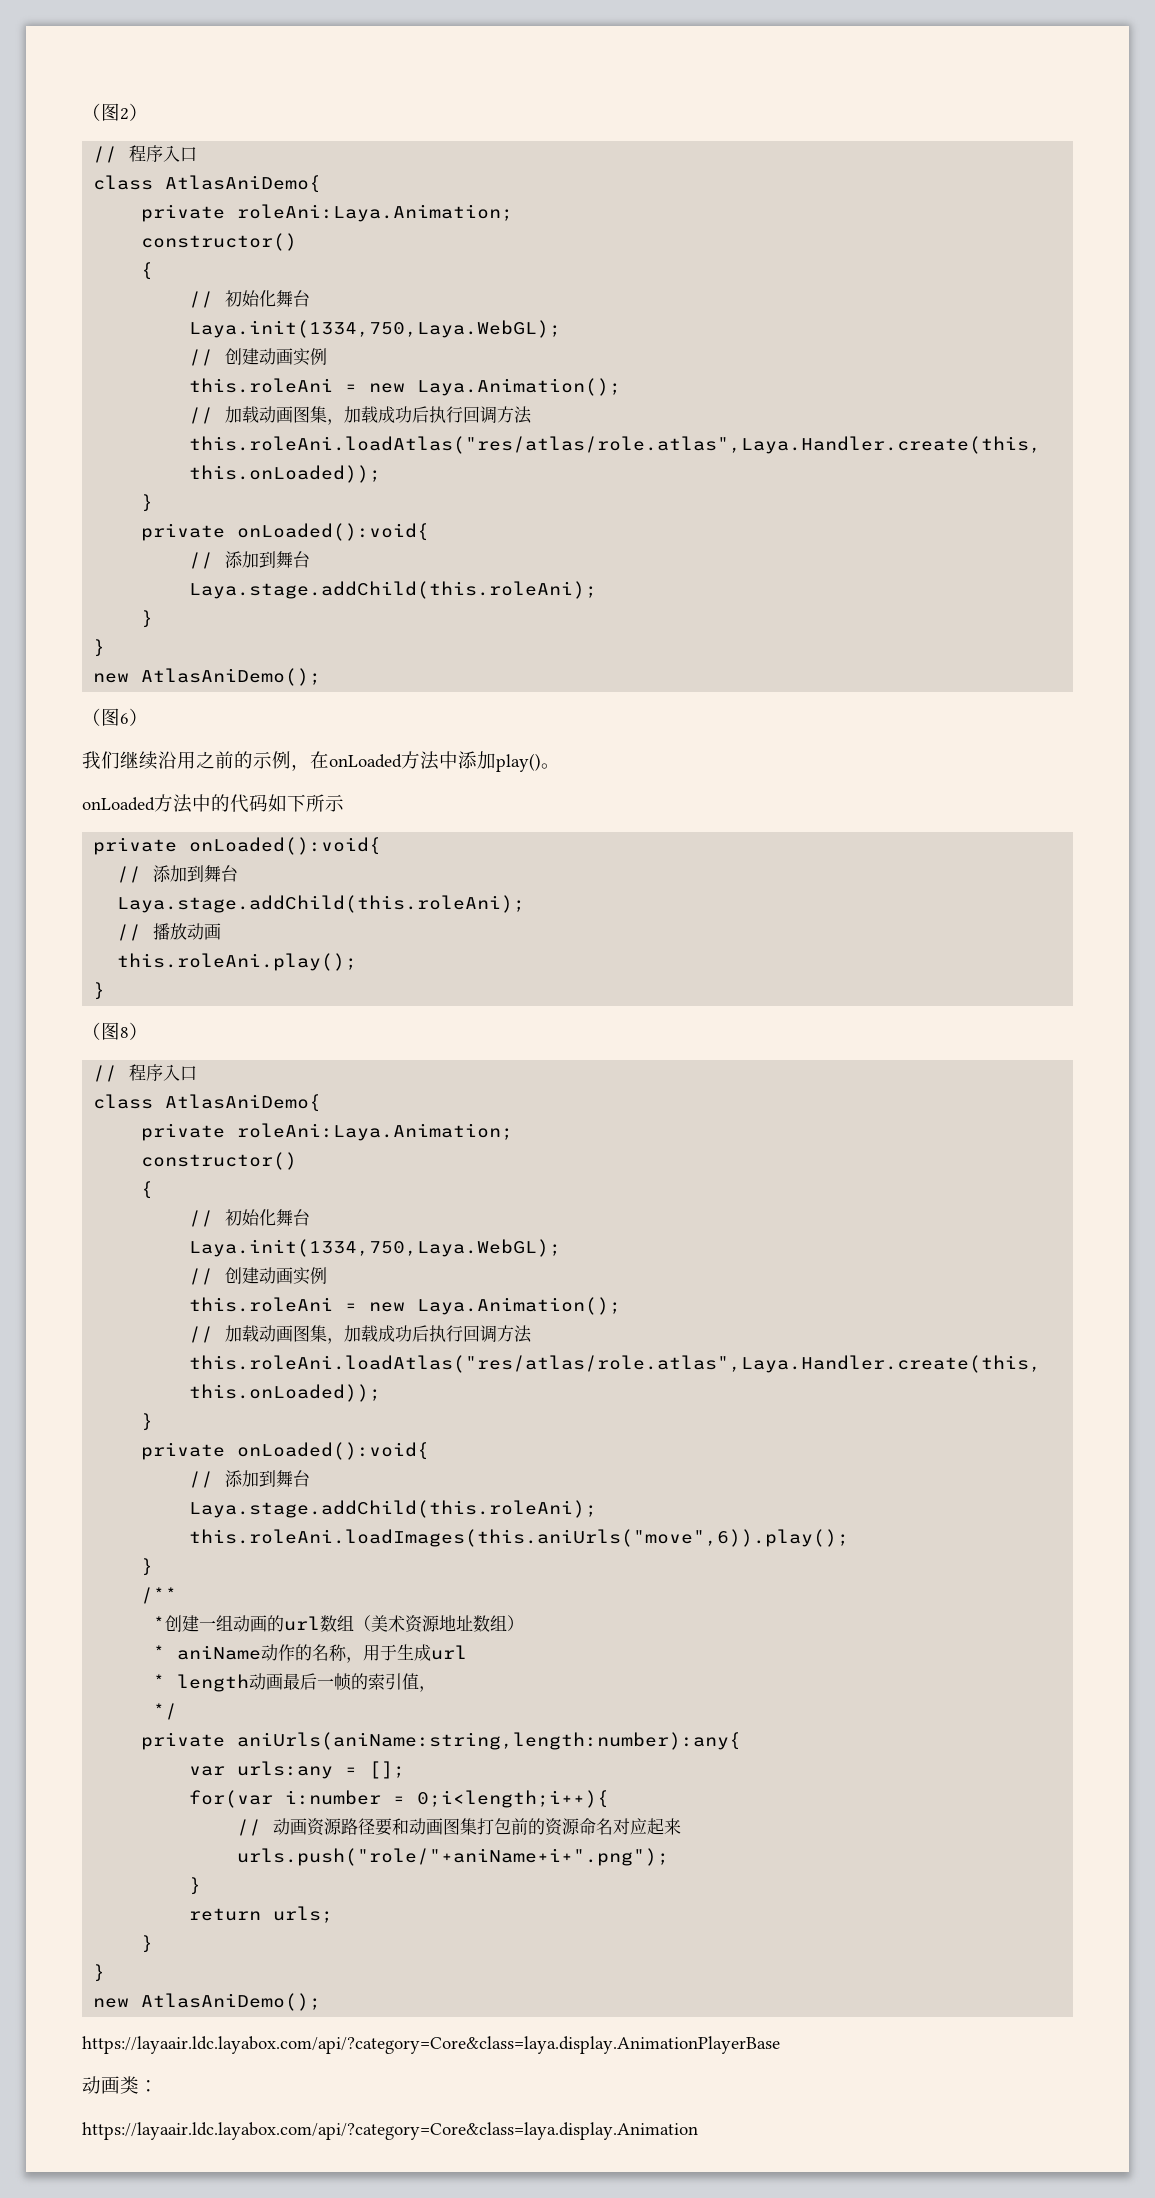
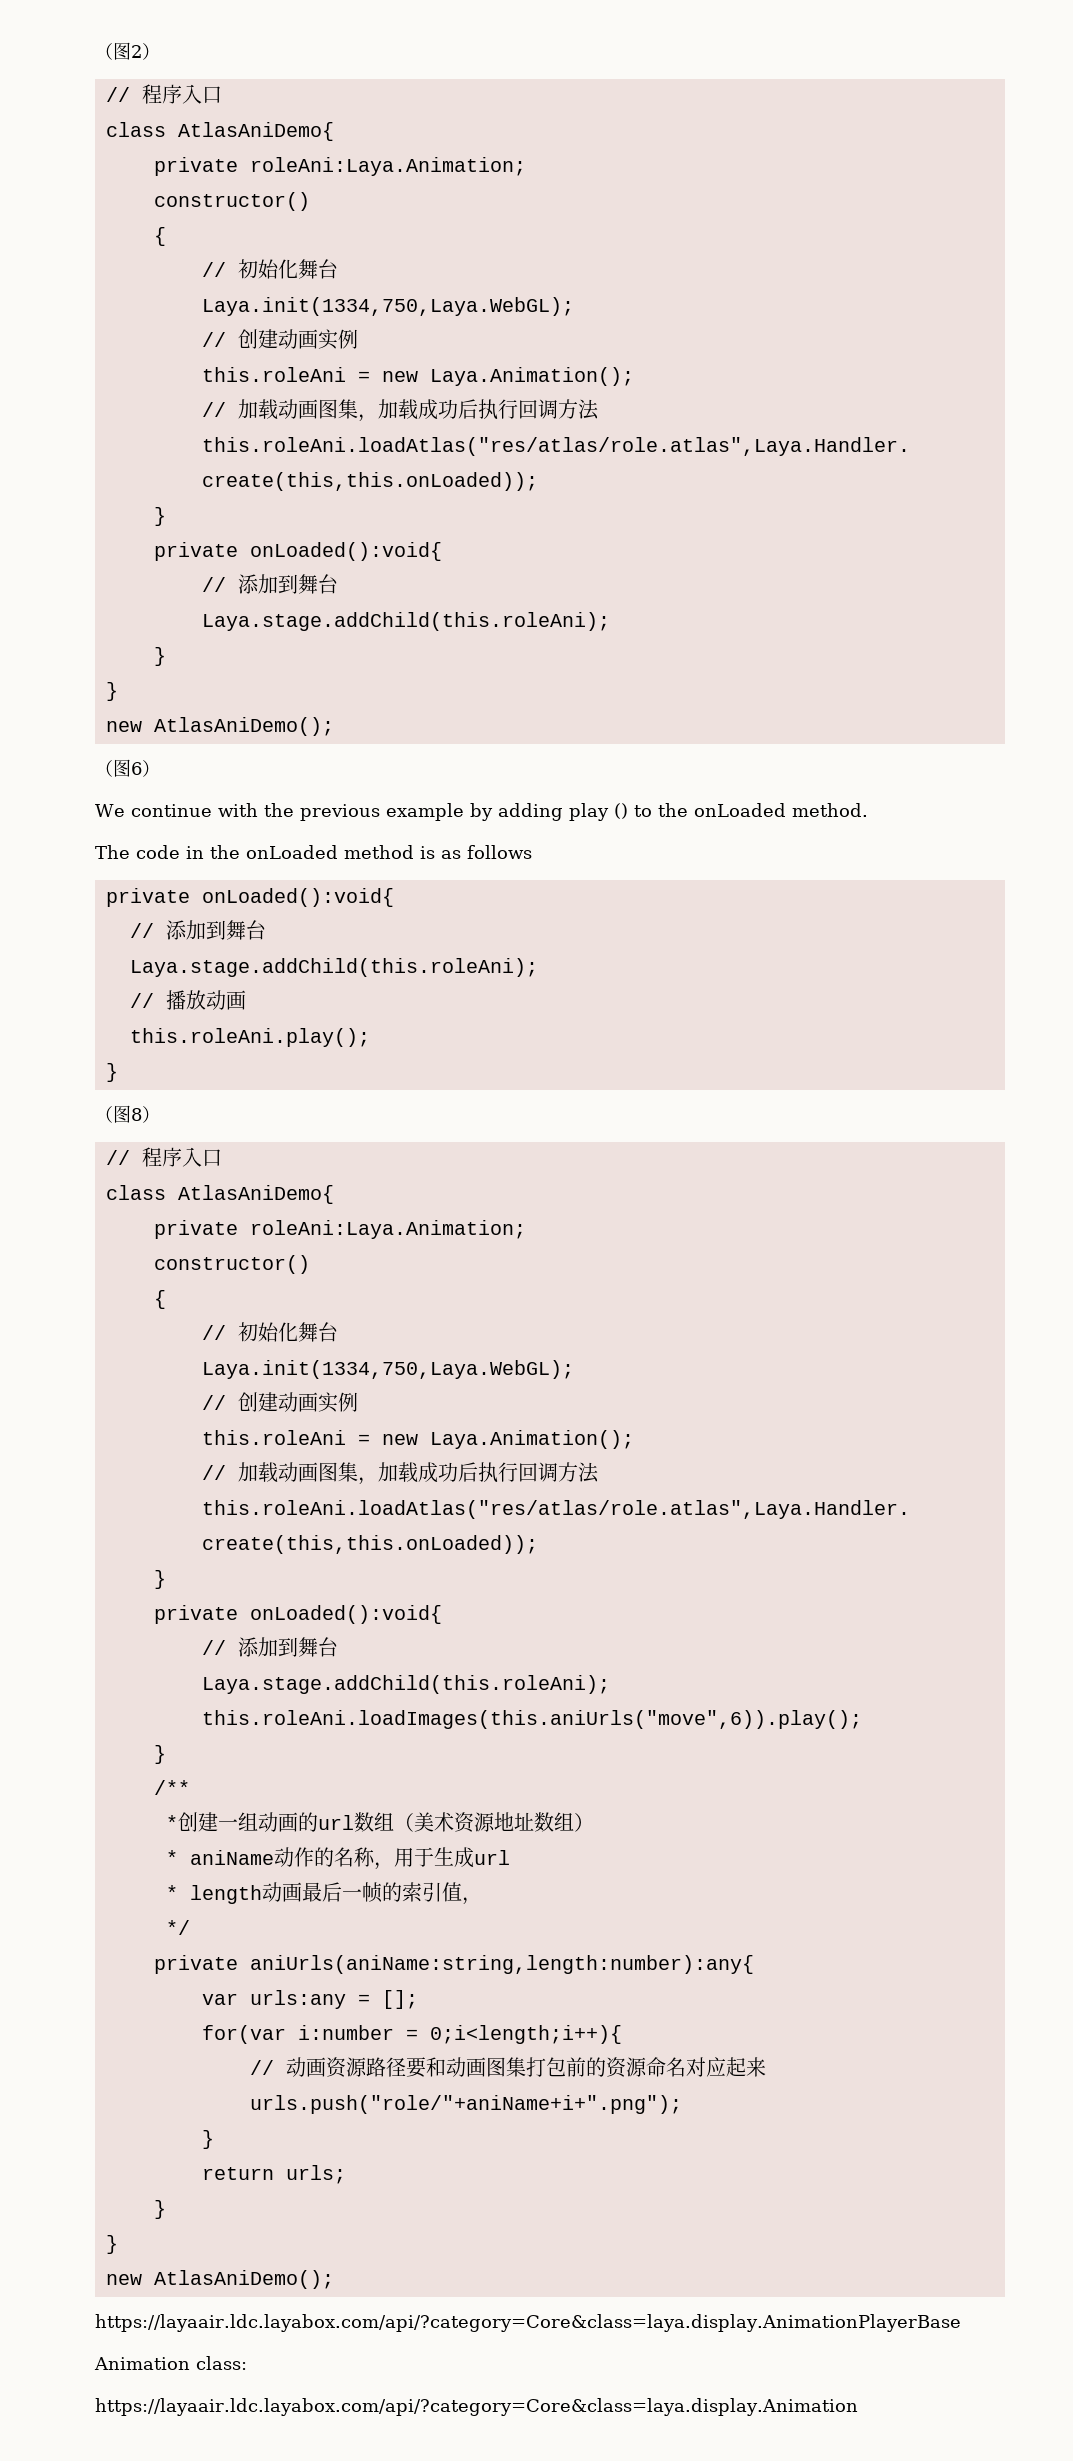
[82,751,560,772] [82,794,344,813] 我们继续沿用之前的示例，在onLoaded方法中添加play()。 // onLoaded方法中的代码如下所示 -> [95,803,868,821] [95,845,532,859] We continue with the previous example by adding play () to the onLoaded method. // The code in the onLoaded method is as follows
[82,2076,158,2094] 动画类： -> [94,2356,247,2370] Animation class:

